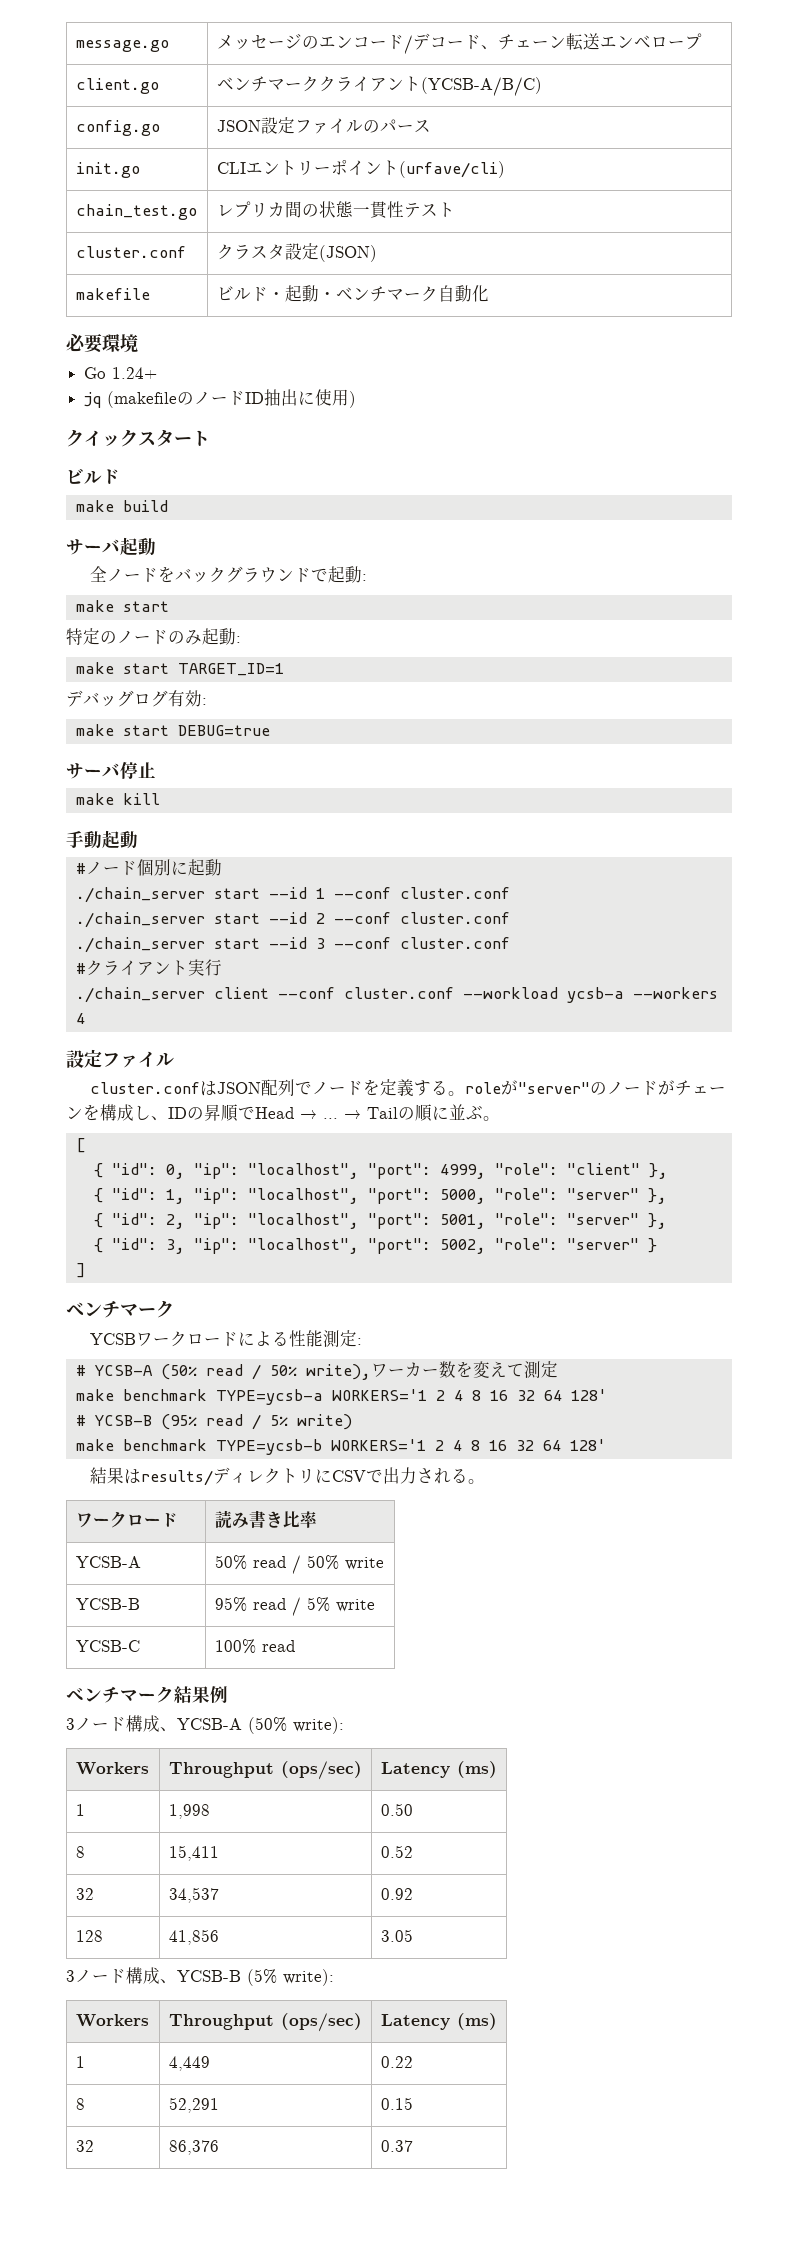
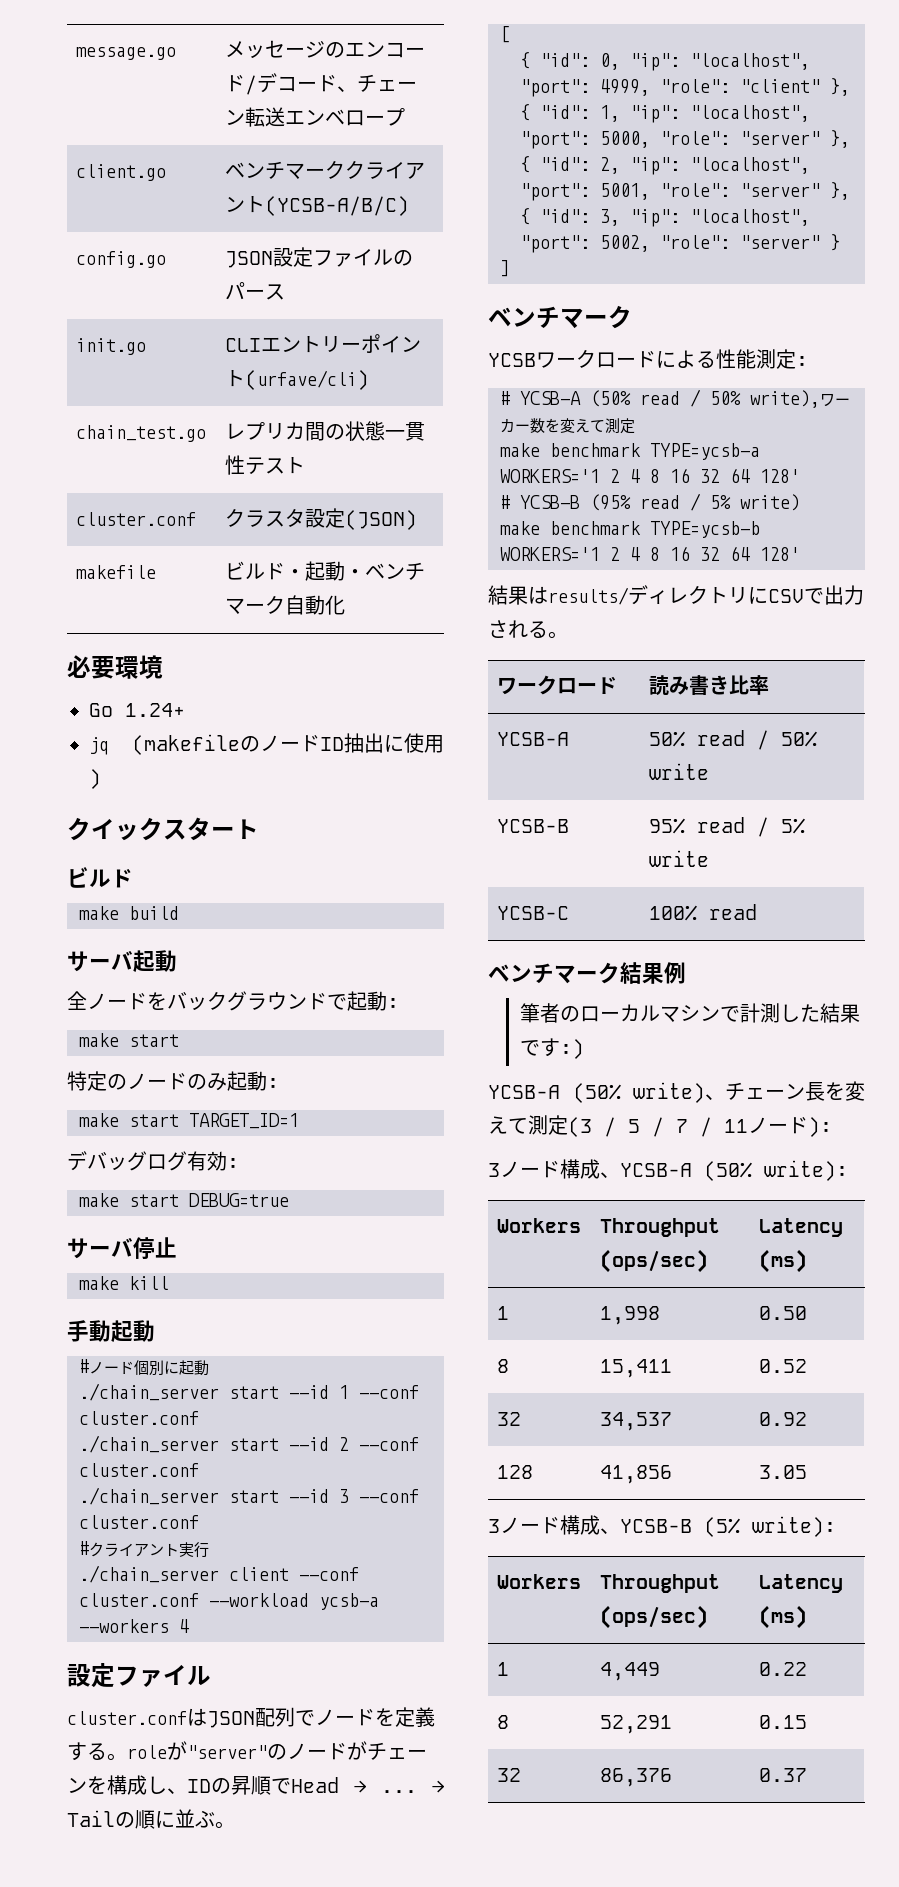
(228, 1694) none -> [519,1003,860,1023] [519,1038,584,1059] [488,1081,865,1103] [488,1115,832,1137] // 筆者のローカルマシンで計測した結果です:) // YCSB-A (50% write)、チェーン長を変えて測定(3 / 5 / 7 / 11ノード):

